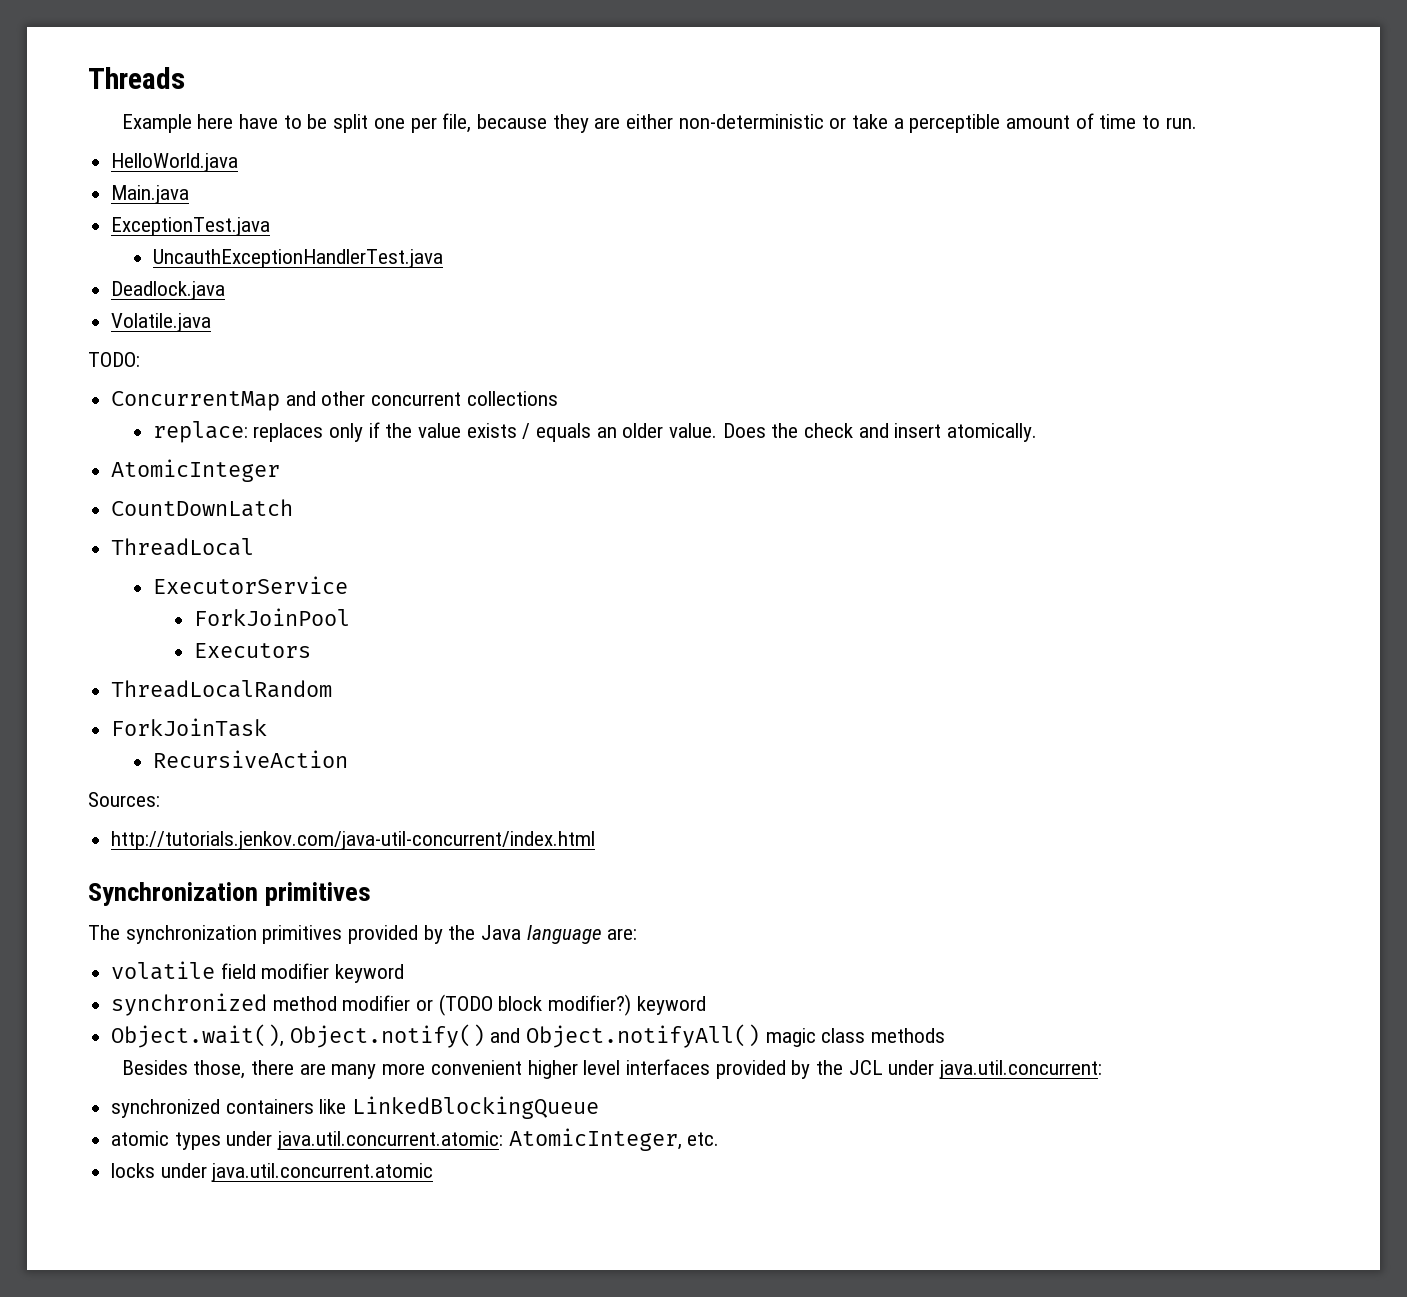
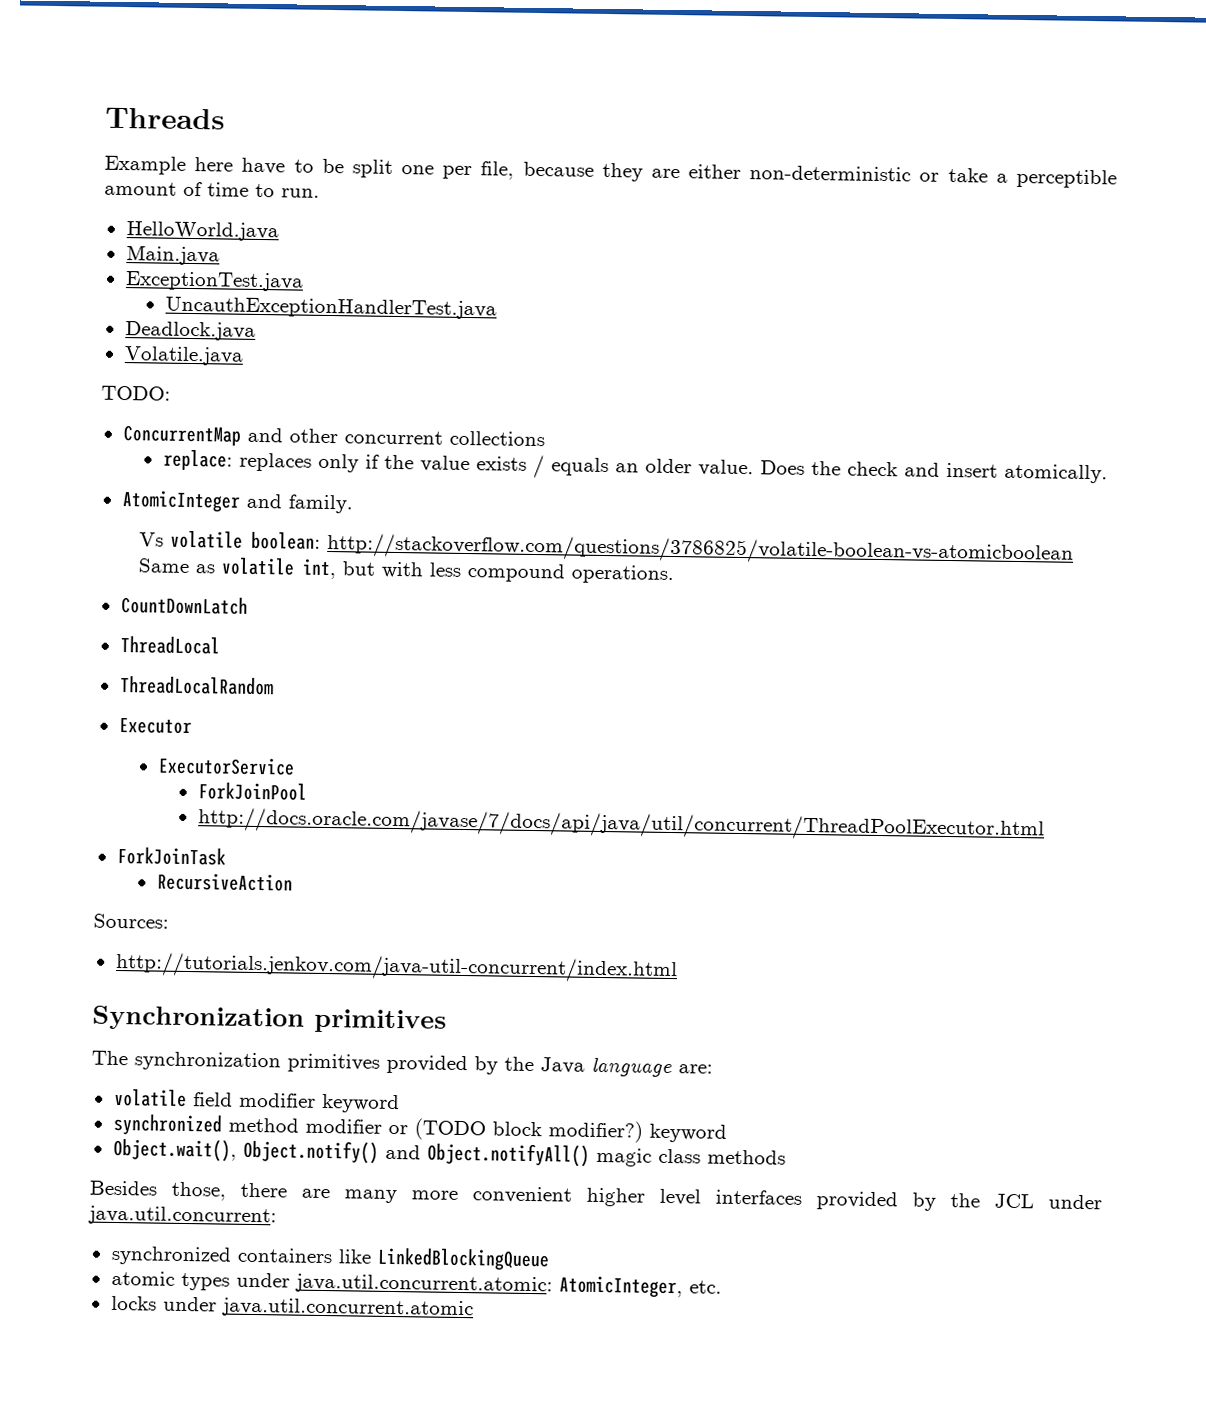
(281, 470) none -> [245,493,353,514] [139,530,1075,567] [138,557,675,585] and family. // Vs volatile boolean: http://stackoverflow.com/questions/3786825/volatile-boolean-vs-atomicboolean Same as volatile int, but with less compound operations.
(255, 547) none -> [119,675,274,696] [118,717,192,735] // ThreadLocalRandom // Executor
[194,643,312,658] [111,680,333,698] Executors // ThreadLocalRandom -> [197,807,1045,843] http://docs.oracle.com/javase/7/docs/api/java/util/concurrent/ThreadPoolExecutor.html

